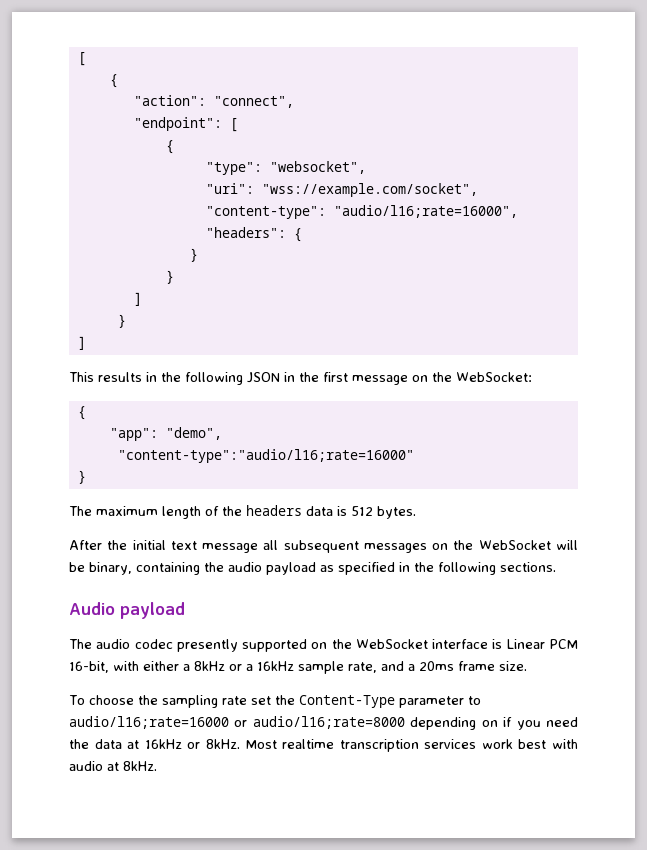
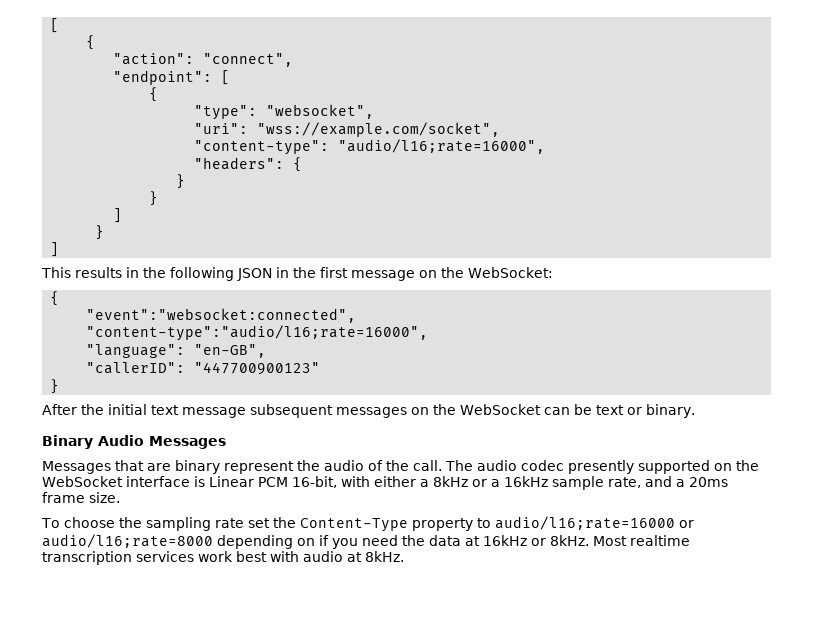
[109,427,222,441] [117,449,414,463] [77,470,86,484] [69,505,416,519] "app": "demo", // "content-type":"audio/l16;rate=16000" // } // The maximum length of the headers data is 512 bytes. -> [86,308,357,323] [86,325,429,341] [86,344,267,358] [86,362,321,375] [50,379,60,394] "event":"websocket:connected", // "content-type":"audio/l16;rate=16000", // "language": "en-GB", // "callerID": "447700900123" // }
[263,540,279,550] all -> (246, 412) none
[555,540,578,550] [69,562,556,575] [69,602,185,619] will be binary, containing the audio payload as specified in the following sections. // Audio payload // -> [544,404,695,418] [42,435,226,449] [42,460,442,474] can be text or binary. // Binary Audio Messages // Messages that are binary represent the audio of the call.
[398,696,464,708] parameter -> [411,518,473,531] property

